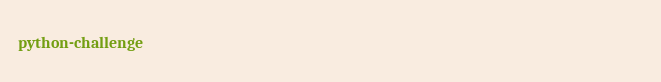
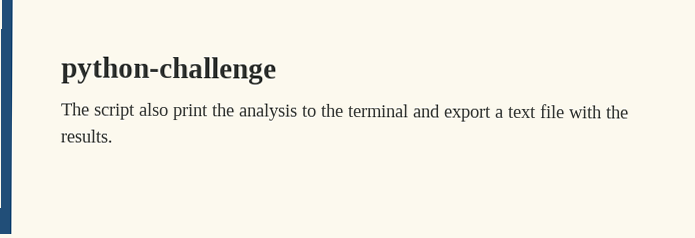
(143, 43) none -> [61,102,629,122] [60,129,113,143] // The script also print the analysis to the terminal and export a text file with the results.

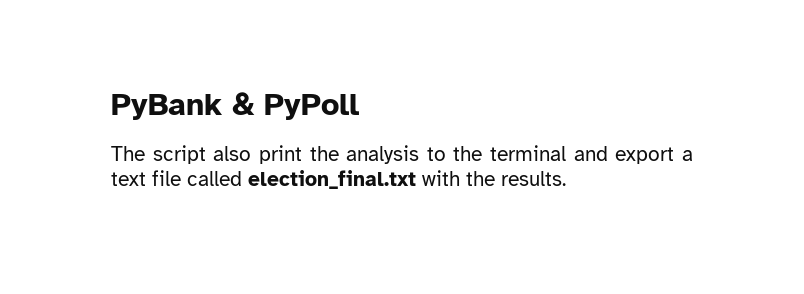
[61,56,277,85] python-challenge -> [111,92,359,120] PyBank & PyPoll
(565, 111) none -> [187,170,416,189] called election_final.txt

